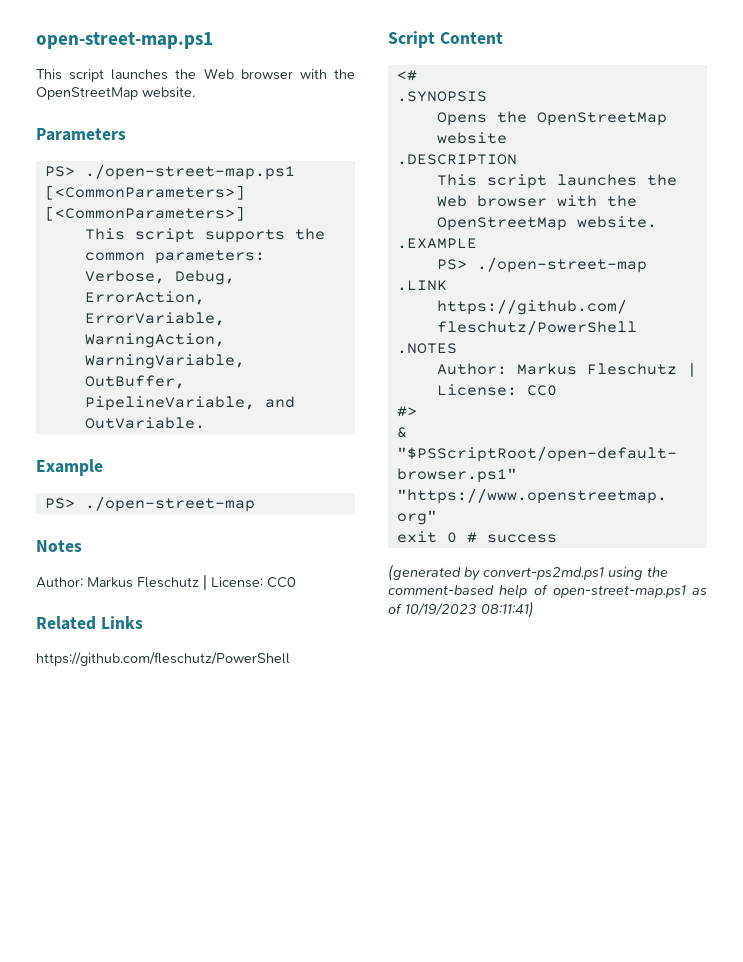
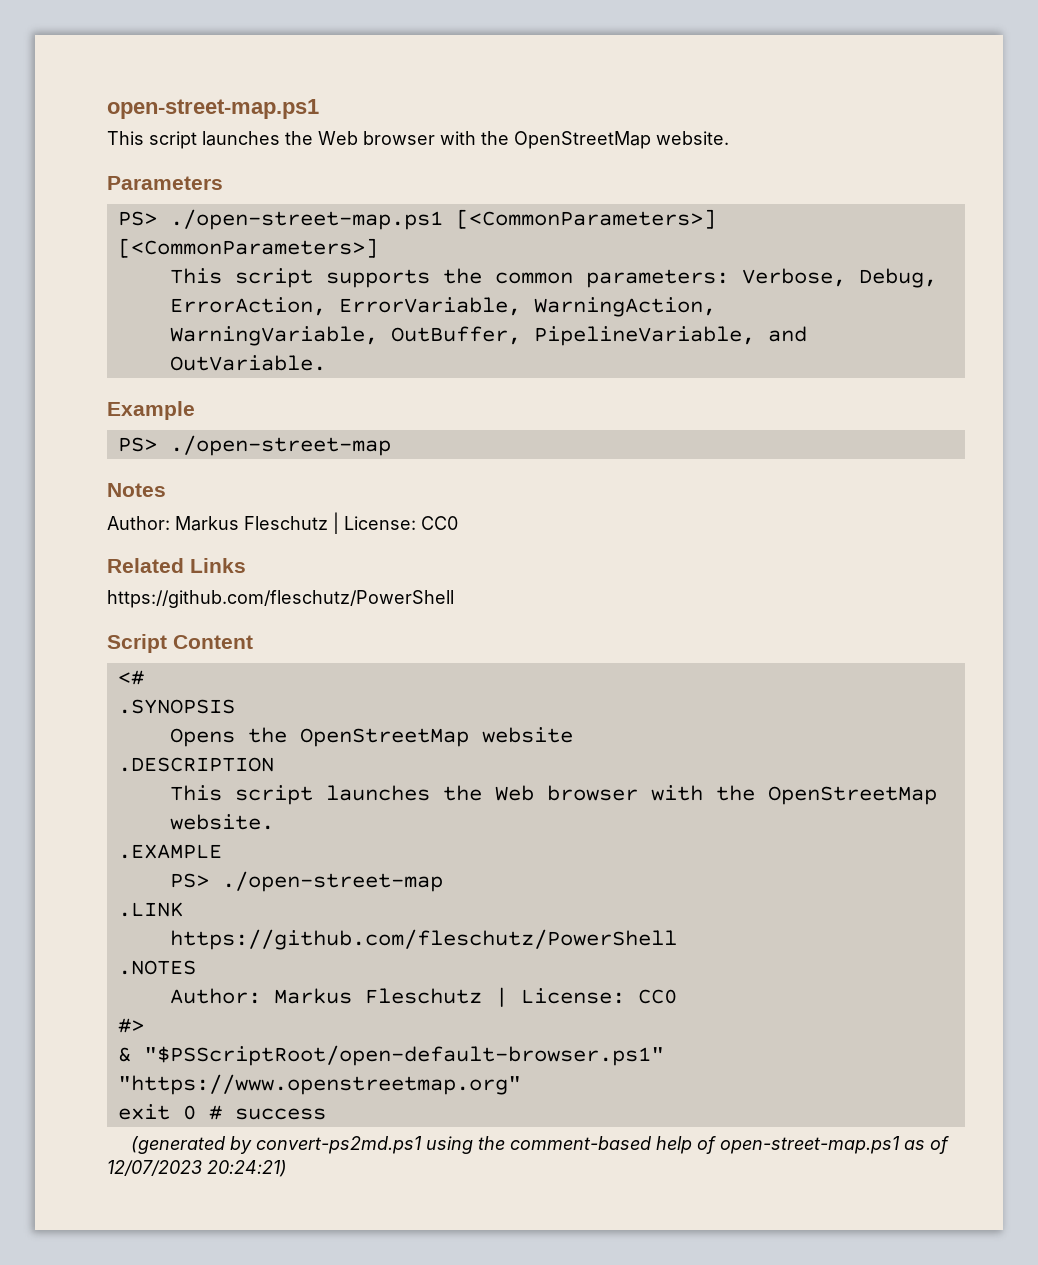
[405,601,534,618] 10/19/2023 08:11:41) -> [107,1160,287,1177] 12/07/2023 20:24:21)

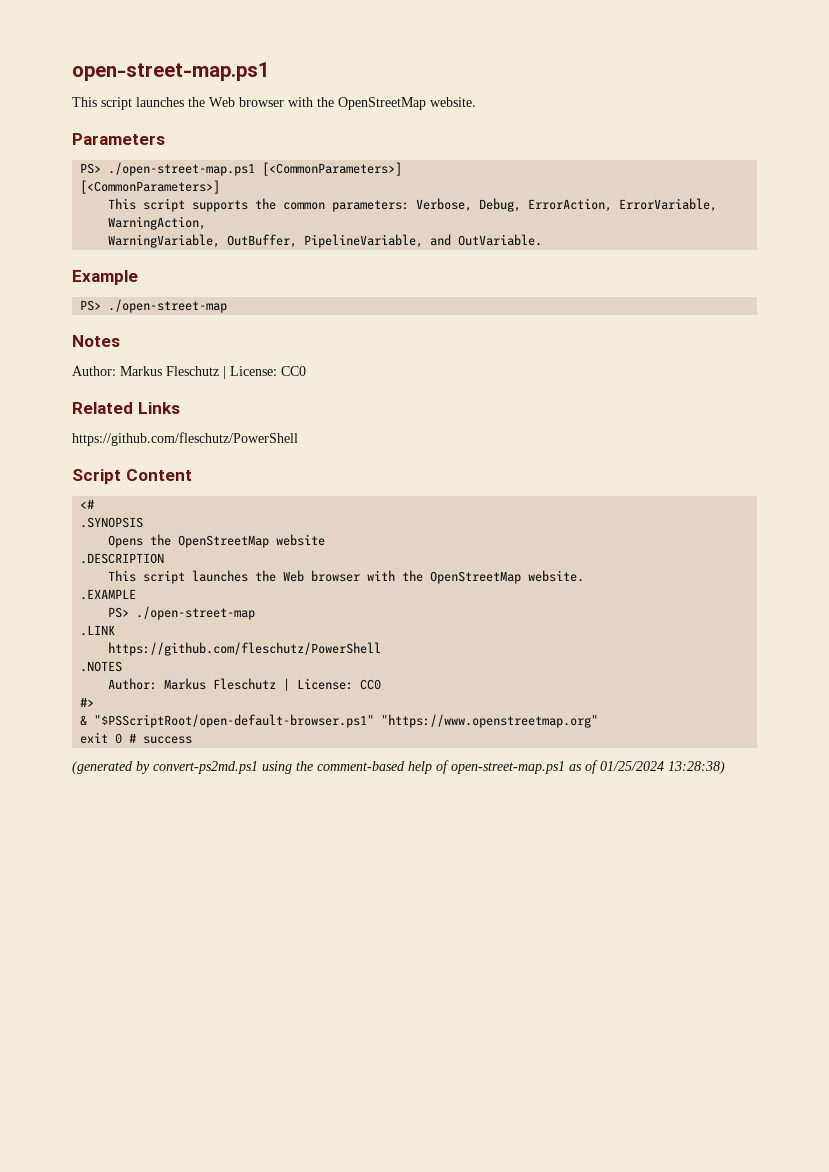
[107,1160,287,1177] 12/07/2023 20:24:21) -> [600,761,725,774] 01/25/2024 13:28:38)

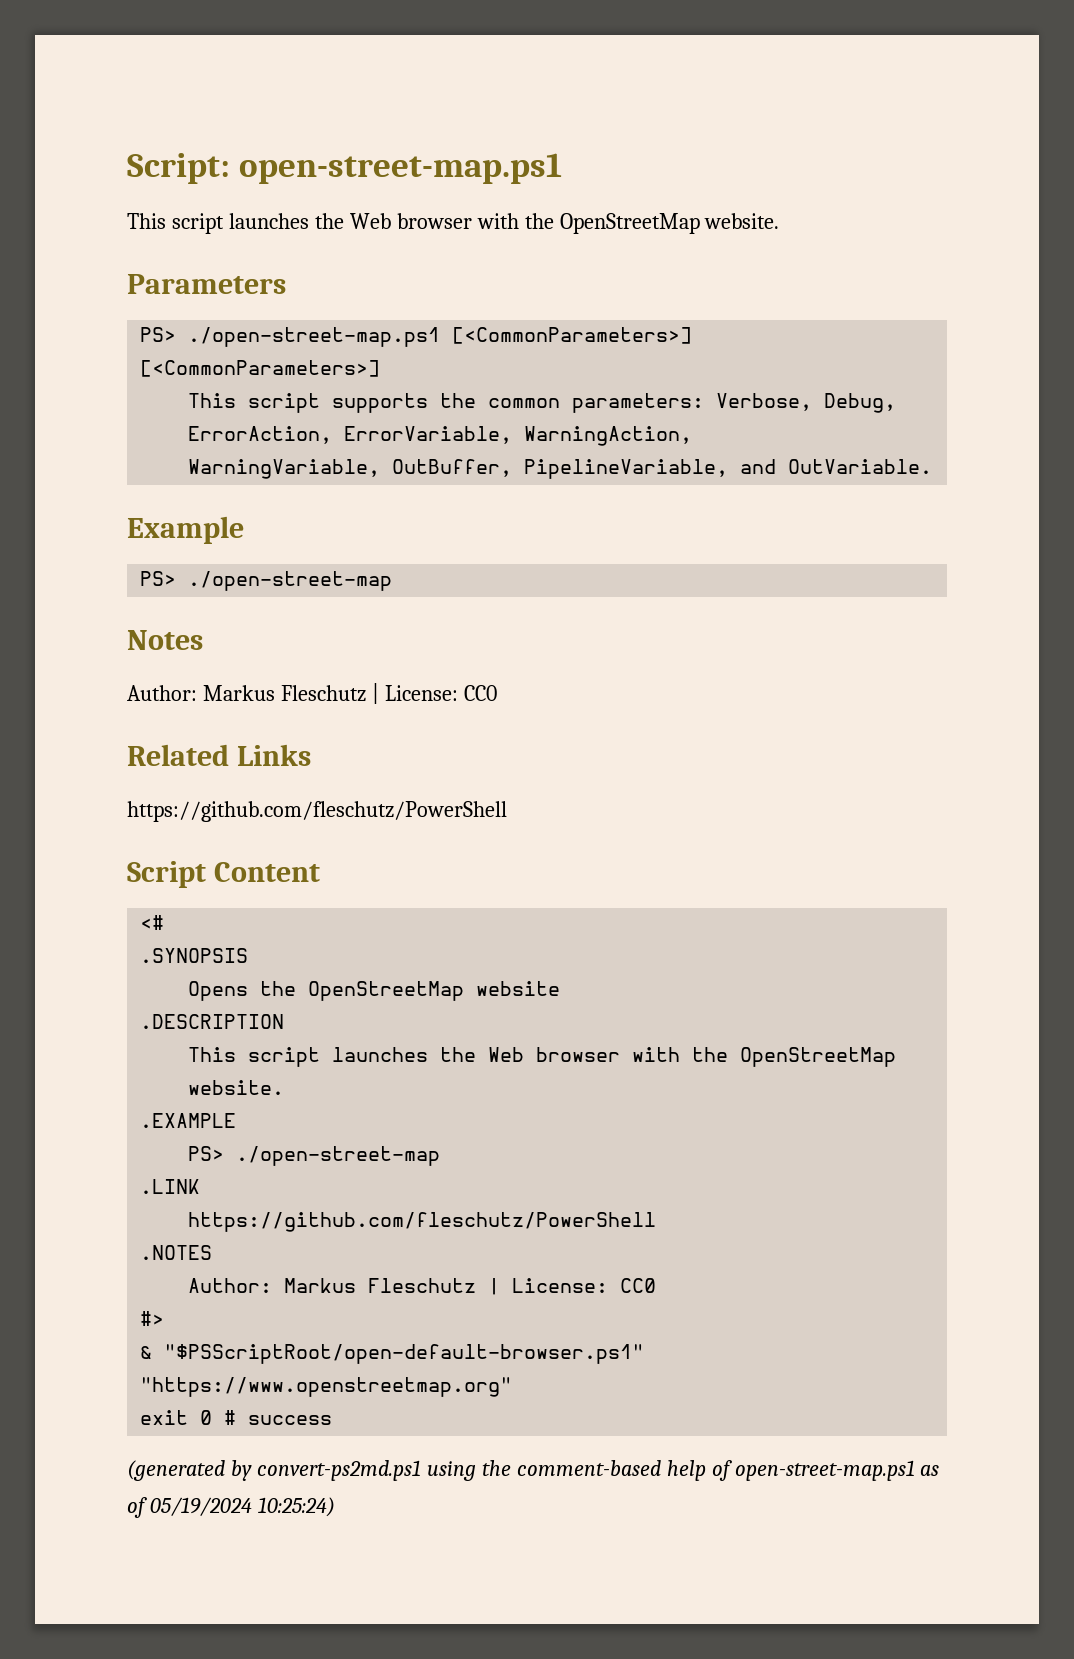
(72, 71) none -> [127,153,230,184] Script:
[600,761,725,774] 01/25/2024 13:28:38) -> [149,1497,335,1517] 05/19/2024 10:25:24)

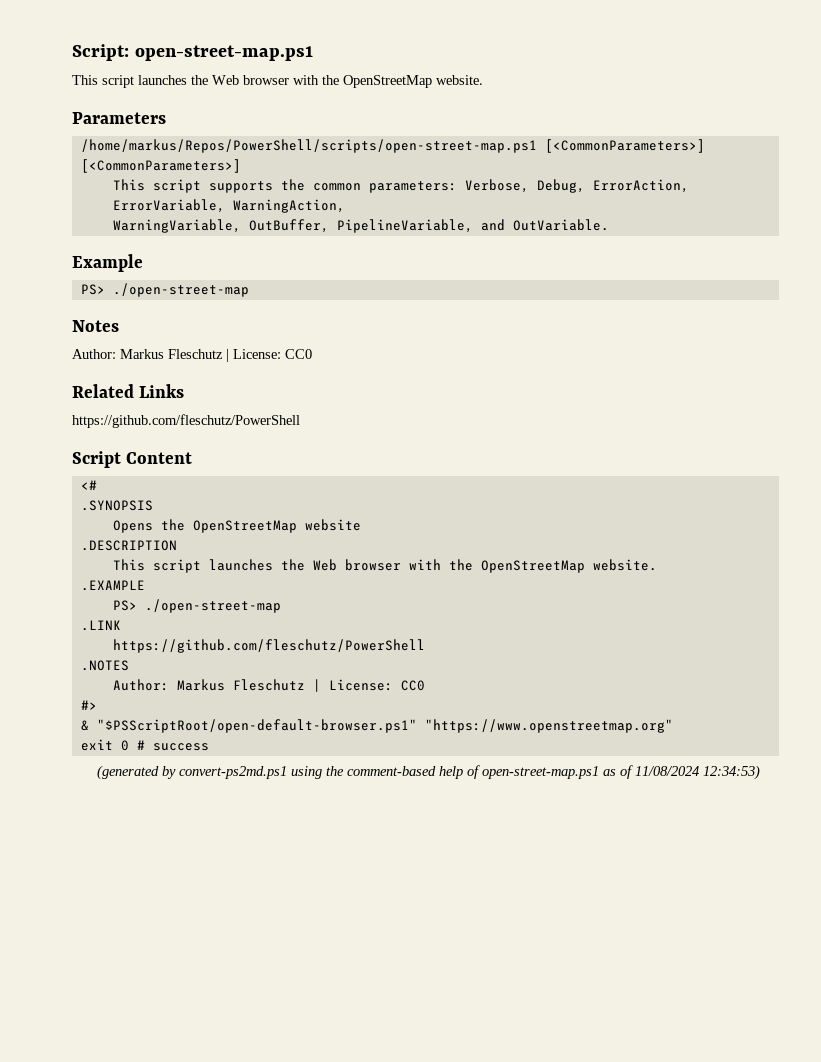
[140,327,441,347] PS> ./open-street-map.ps1 -> [80,139,537,153] /home/markus/Repos/PowerShell/scripts/open-street-map.ps1
[149,1497,335,1517] 05/19/2024 10:25:24) -> [635,765,761,780] 11/08/2024 12:34:53)

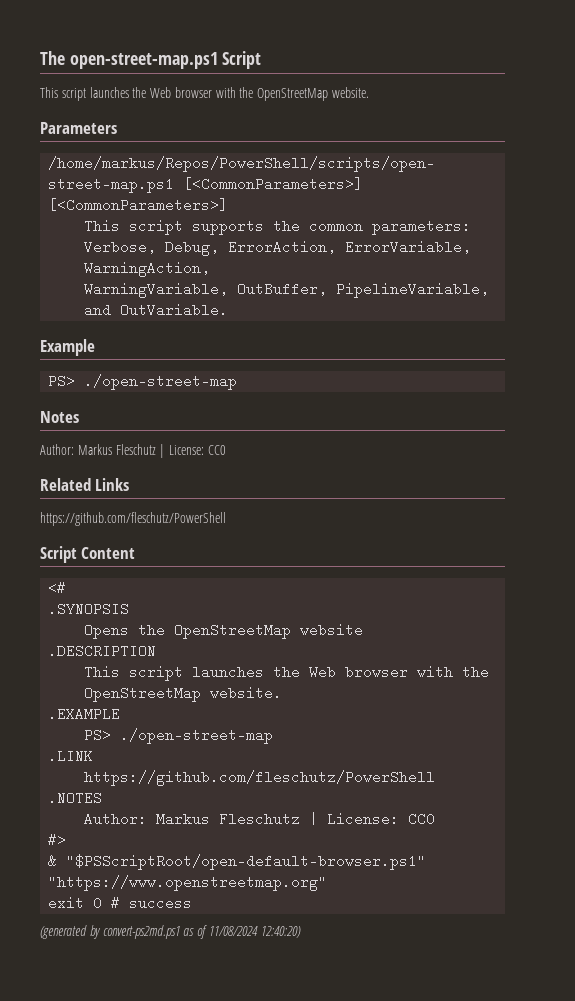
[72,44,313,61] Script: open-street-map.ps1 -> [40,51,262,69] The open-street-map.ps1 Script
[291,765,600,779] using the comment-based help of open-street-map.ps1 -> (180, 932) none
[703,765,761,780] 12:34:53) -> [260,926,301,938] 12:40:20)

